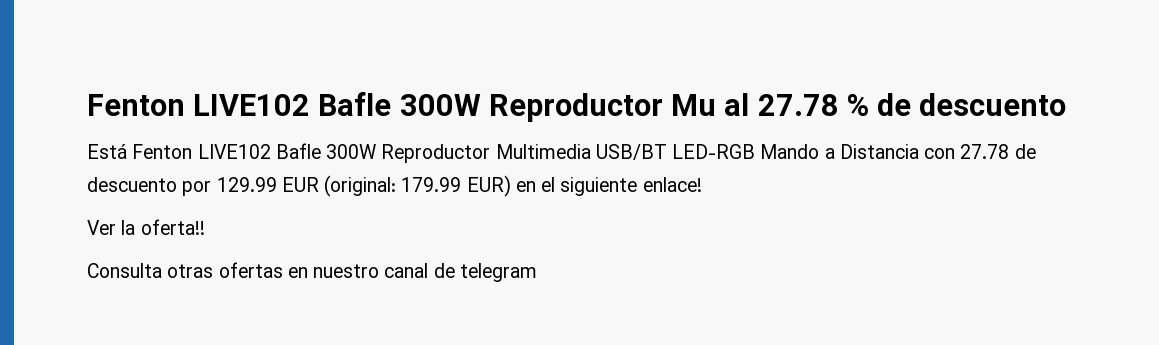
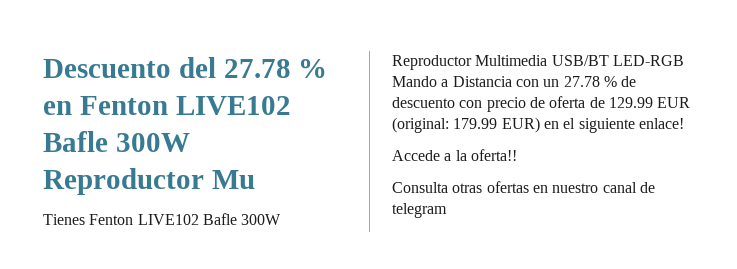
(87, 105) none -> [43,57,328,78] [43,101,72,115] Descuento del 27.78 % en
[724,93,1067,116] [87,144,127,159] al 27.78 % de descuento // Está -> [43,214,85,225] // Tienes
[960,144,1036,159] [87,177,212,196] 27.78 de descuento por -> [543,76,637,87] [392,96,605,112] un 27.78 % de descuento con precio de oferta de
[87,220,116,235] Ver -> [392,150,452,161] Accede a

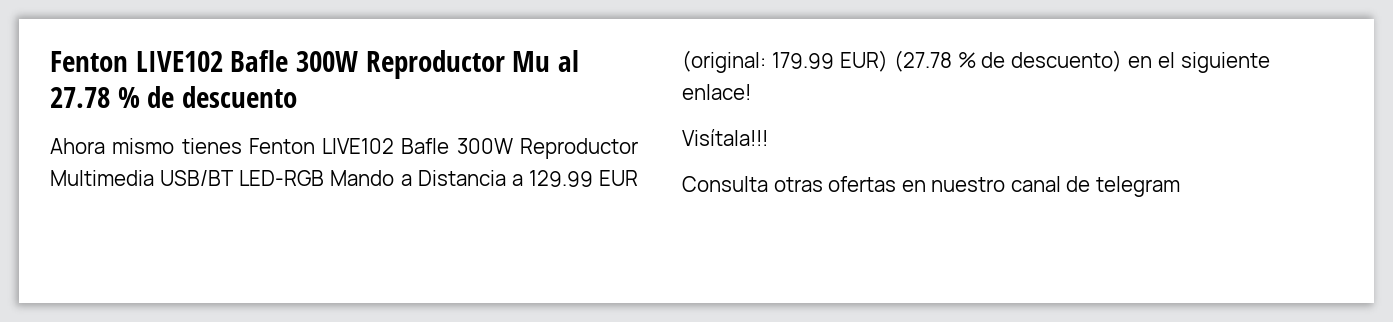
[43,57,328,78] [43,101,72,115] Descuento del 27.78 % en -> (50, 61) none
[43,214,85,225] // Tienes -> [558,50,580,72] [50,86,298,108] [50,138,242,154] al 27.78 % de descuento // Ahora mismo tienes
[515,76,637,87] [392,96,605,112] con un 27.78 % de descuento con precio de oferta de -> [511,174,523,186] a
(540, 125) none -> [893,50,1123,72] (27.78 % de descuento)
[392,149,517,161] Accede a la oferta!! -> [682,129,768,146] Visítala!!!

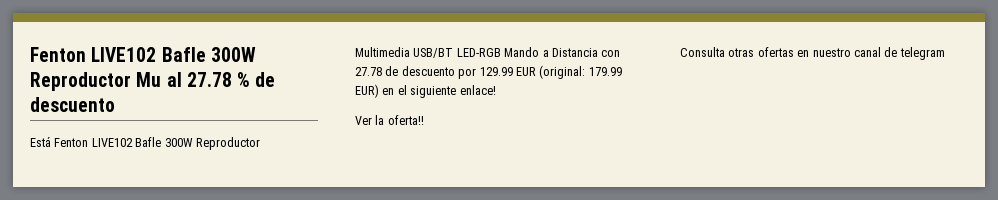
[50,138,242,154] Ahora mismo tienes -> [30,136,51,147] Está
[511,174,523,186] a -> [601,50,621,57] [355,66,477,79] con 27.78 de descuento por
[893,50,1123,72] (27.78 % de descuento) -> (379, 91) none
[682,129,768,146] Visítala!!! -> [355,115,424,125] Ver la oferta!!

